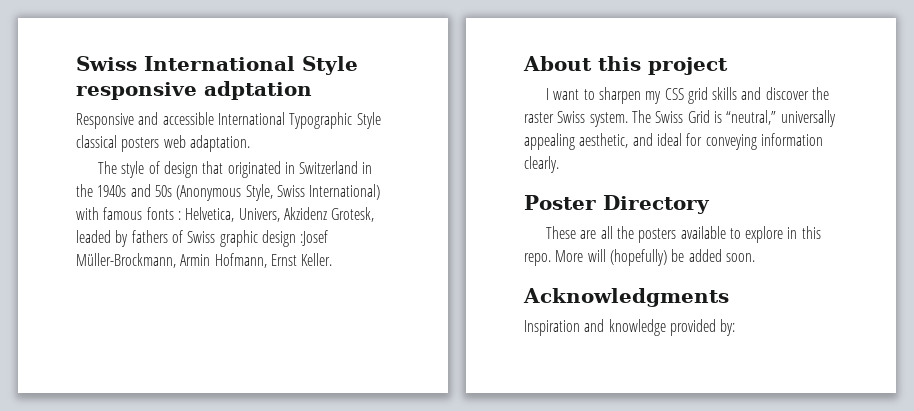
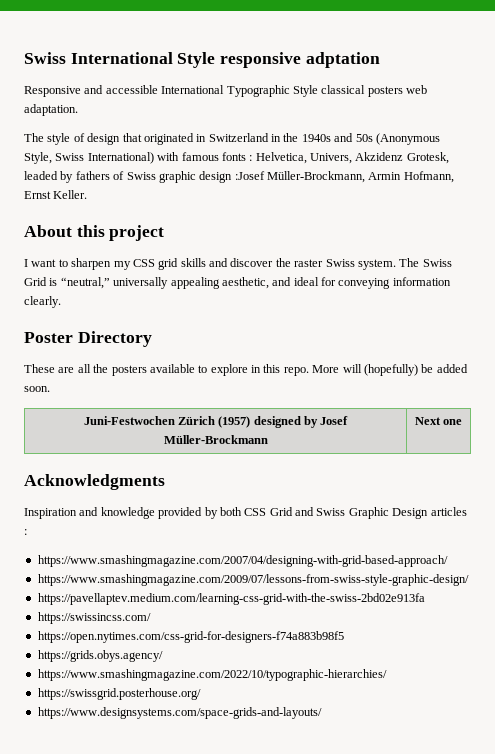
(755, 257) none -> [83,416,349,428] [163,435,268,444] [414,417,463,425] // Juni-Festwochen Zürich (1957) designed by Josef Müller-Brockmann | Next one
[720,319,736,336] by: -> [204,507,467,519] [24,529,27,535] [37,555,448,567] [37,574,469,586] [37,593,425,605] [37,612,151,624] [37,631,344,643] [37,650,163,662] [37,669,387,681] [37,688,201,700] [37,707,322,719] by both CSS Grid and Swiss Graphic Design articles : // https://www.smashingmagazine.com/2007/04/designing-with-grid-based-approach/ // https://www.smashingmagazine.com/2009/07/lessons-from-swiss-style-graphic-design/ // https://pavellaptev.medium.com/learning-css-grid-with-the-swiss-2bd02e913fa // https://swissincss.com/ // https://open.nytimes.com/css-grid-for-designers-f74a883b98f5 // https://grids.obys.agency/ // https://www.smashingmagazine.com/2022/10/typographic-hierarchies/ // https://swissgrid.posterhouse.org/ // https://www.designsystems.com/space-grids-and-layouts/

